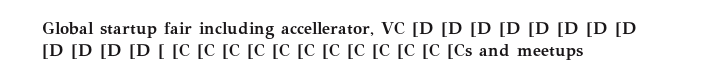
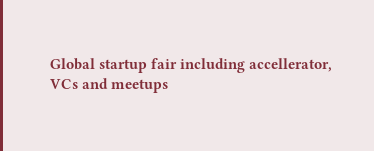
[381,21,637,37] [42,43,472,59] VC [D [D [D [D [D [D [D [D [D [D [D [D [ [C [C [C [C [C [C [C [C [C [C [C [Cs -> [50,79,78,89] VCs

